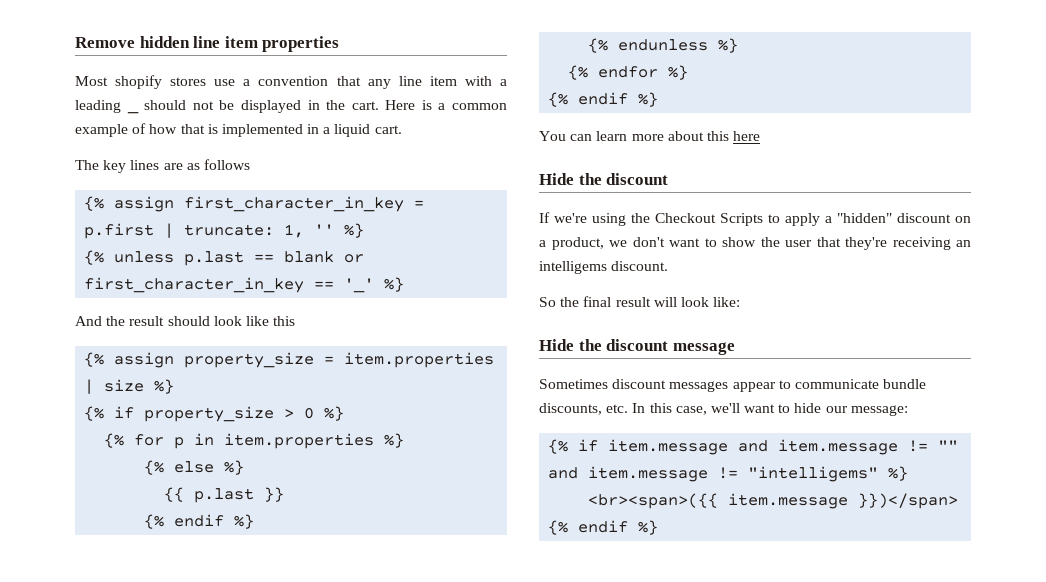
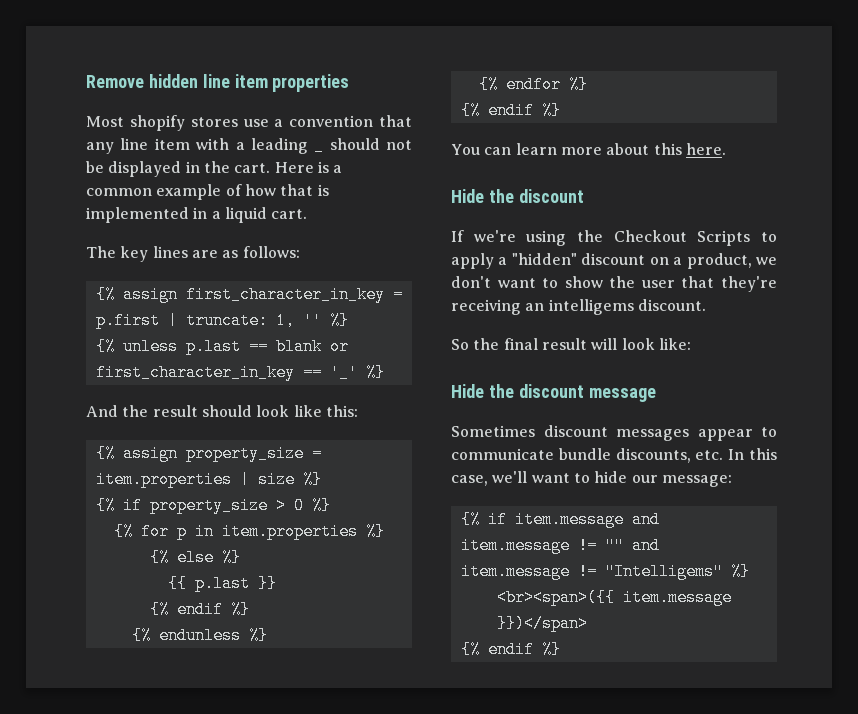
[203,159,250,170] follows -> [242,246,300,258] follows:
[273,316,296,326] this -> [325,405,358,417] this:
[733,131,761,141] here -> [685,143,726,155] here.
[748,466,879,482] "intelligems" -> [604,563,723,580] "Intelligems"

